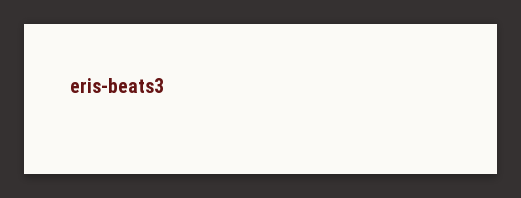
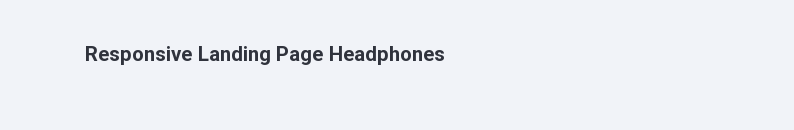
[70,78,164,93] eris-beats3 -> [85,46,445,65] Responsive Landing Page Headphones

